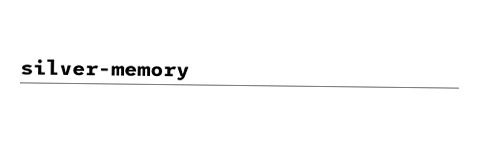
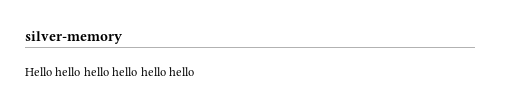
(190, 69) none -> [25,67,194,76] // Hello hello hello hello hello hello

